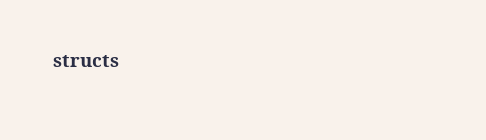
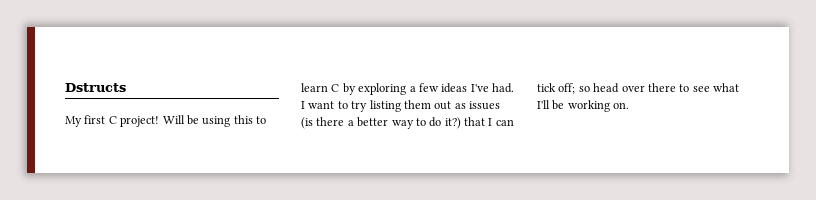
[53,55,119,67] structs -> [65,83,126,92] [65,115,266,127] [301,83,514,95] [301,100,500,112] [301,117,514,129] [537,83,739,94] [537,100,630,112] Dstructs // My first C project! Will be using this to learn C by exploring a few ideas I've had. I want to try listing them out as issues (is there a better way to do it?) that I can tick off; so head over there to see what I'll be working on.

